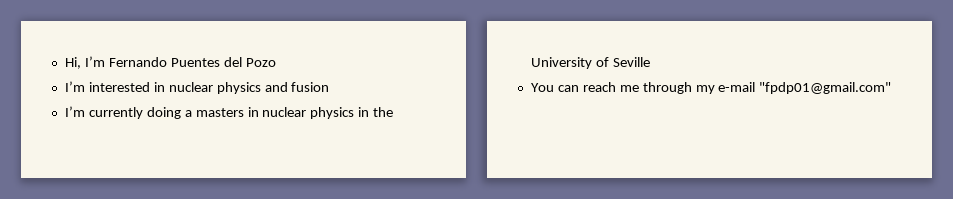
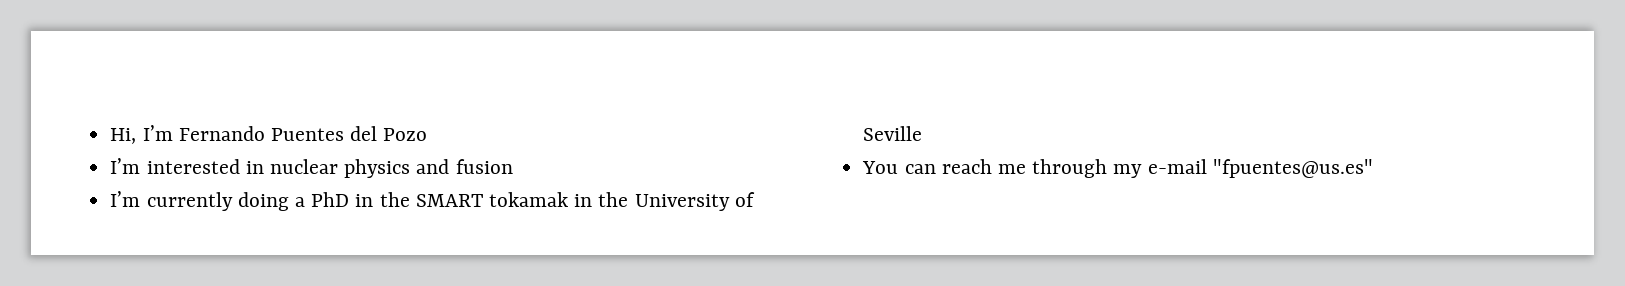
[195,107,355,119] masters in nuclear physics -> [311,192,568,207] PhD in the SMART tokamak
[759,82,892,94] "fpdp01@gmail.com" -> [1212,159,1373,178] "fpuentes@us.es"

